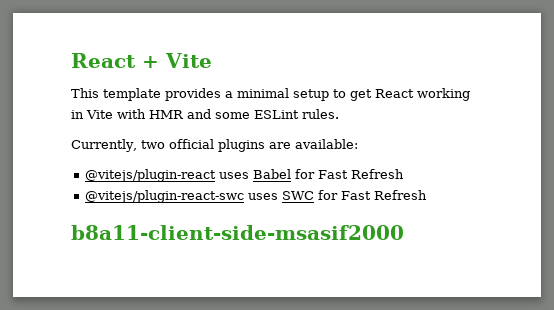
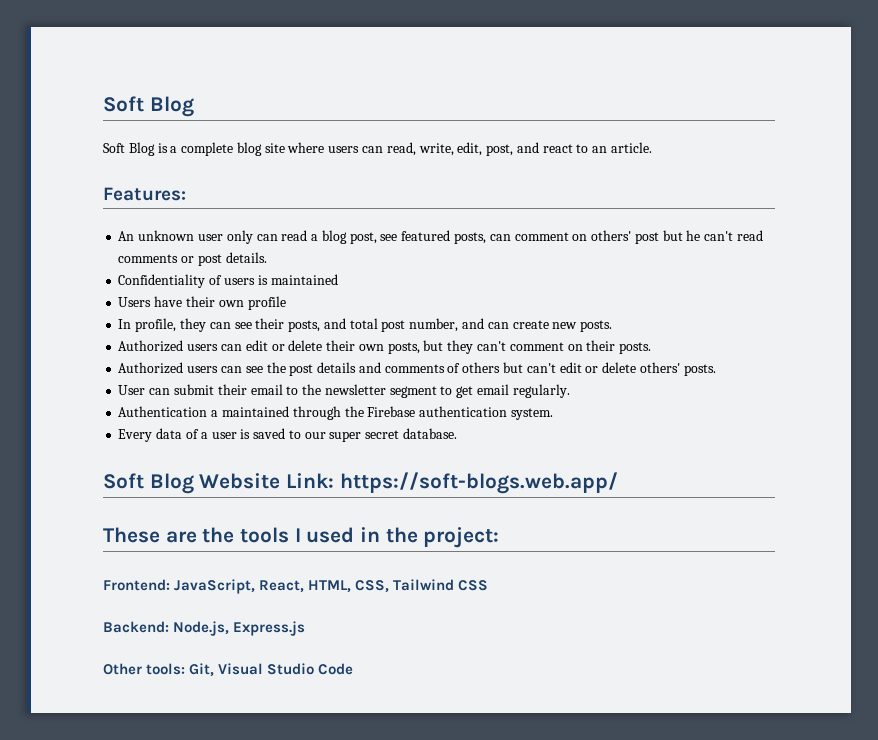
[71,53,212,68] [71,88,470,101] [71,109,339,119] [71,139,358,152] [84,169,404,182] [84,190,427,203] [71,225,404,240] React + Vite // This template provides a minimal setup to get React working in Vite with HMR and some ESLint rules. // Currently, two official plugins are available: // @vitejs/plugin-react uses Babel for Fast Refresh // @vitejs/plugin-react-swc uses SWC for Fast Refresh // b8a11-client-side-msasif2000 -> [103,96,194,117] [103,142,653,156] [103,187,186,201] [118,230,763,244] [118,252,267,266] [118,274,338,288] [118,296,286,310] [118,318,613,332] [118,340,652,354] [118,362,716,376] [118,384,570,398] [118,406,553,420] [118,428,457,442] [103,472,618,494] [103,527,500,548] [103,579,489,594] [103,621,306,636] [103,663,354,677] Soft Blog // Soft Blog is a complete blog site where users can read, write, edit, post, and react to an article. // Features: // An unknown user only can read a blog post, see featured posts, can comment on others' post but he can't read comments or post details. // Confidentiality of users is maintained // Users have their own profile // In profile, they can see their posts, and total post number, and can create new posts. // Authorized users can edit or delete their own posts, but they can't comment on their posts. // Authorized users can see the post details and comments of others but can't edit or delete others' posts. // User can submit their email to the newsletter segment to get email regularly. // Authentication a maintained through the Firebase authentication system. // Every data of a user is saved to our super secret database. // Soft Blog Website Link: https://soft-blogs.web.app/ // These are the tools I used in the project: // Frontend: JavaScript, React, HTML, CSS, Tailwind CSS // Backend: Node.js, Express.js // Other tools: Git, Visual Studio Code

